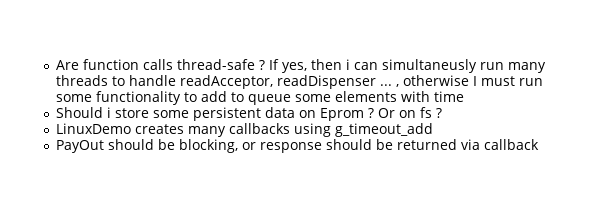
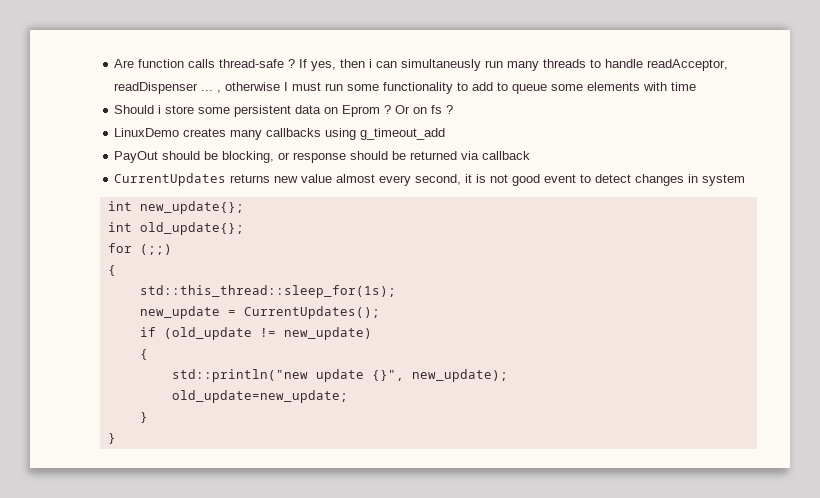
(539, 144) none -> [114,173,746,186] [107,201,244,214] [107,222,244,235] [107,243,172,255] [107,265,116,276] [139,285,396,298] [139,306,380,319] [139,327,372,340] [139,349,148,360] [171,369,508,382] [171,390,348,403] [139,412,148,423] [107,433,116,444] // CurrentUpdates returns new value almost every second, it is not good event to detect changes in system // int new_update{}; // int old_update{}; // for (;;) // { // std::this_thread::sleep_for(1s); // new_update = CurrentUpdates(); // if (old_update != new_update) // { // std::println("new update {}", new_update); // old_update=new_update; // } // }

